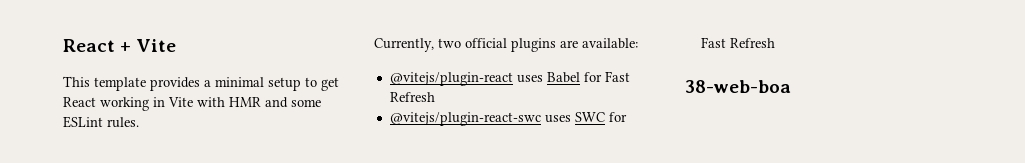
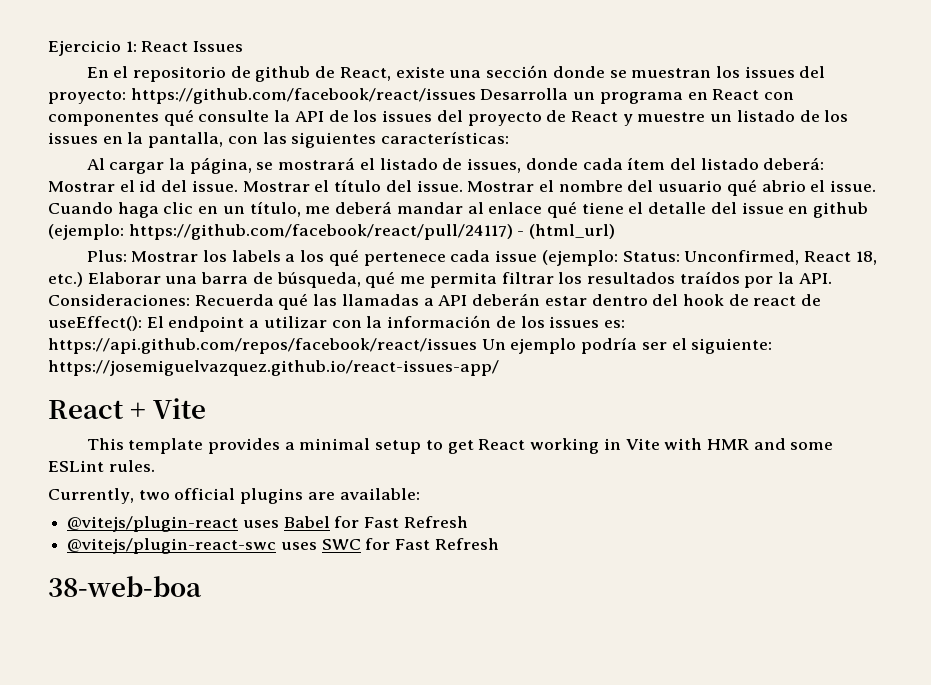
(63, 45) none -> [48,40,244,56] [86,65,826,82] [48,88,795,104] [48,109,849,126] [48,131,510,148] [86,157,825,174] [48,179,877,196] [48,201,869,218] [48,224,616,240] [86,249,877,266] [48,271,832,288] [48,293,822,310] [48,315,625,332] [48,337,773,354] [48,360,499,376] Ejercicio 1: React Issues // En el repositorio de github de React, existe una sección donde se muestran los issues del proyecto: https://github.com/facebook/react/issues Desarrolla un programa en React con componentes qué consulte la API de los issues del proyecto de React y muestre un listado de los issues en la pantalla, con las siguientes características: // Al cargar la página, se mostrará el listado de issues, donde cada ítem del listado deberá: Mostrar el id del issue. Mostrar el título del issue. Mostrar el nombre del usuario qué abrio el issue. Cuando haga clic en un título, me deberá mandar al enlace qué tiene el detalle del issue en github (ejemplo: https://github.com/facebook/react/pull/24117) - (html_url) // Plus: Mostrar los labels a los qué pertenece cada issue (ejemplo: Status: Unconfirmed, React 18, etc.) Elaborar una barra de búsqueda, qué me permita filtrar los resultados traídos por la API. Consideraciones: Recuerda qué las llamadas a API deberán estar dentro del hook de react de useEffect(): El endpoint a utilizar con la información de los issues es: https://api.github.com/repos/facebook/react/issues Un ejemplo podría ser el siguiente: https://josemiguelvazquez.github.io/react-issues-app/ //

